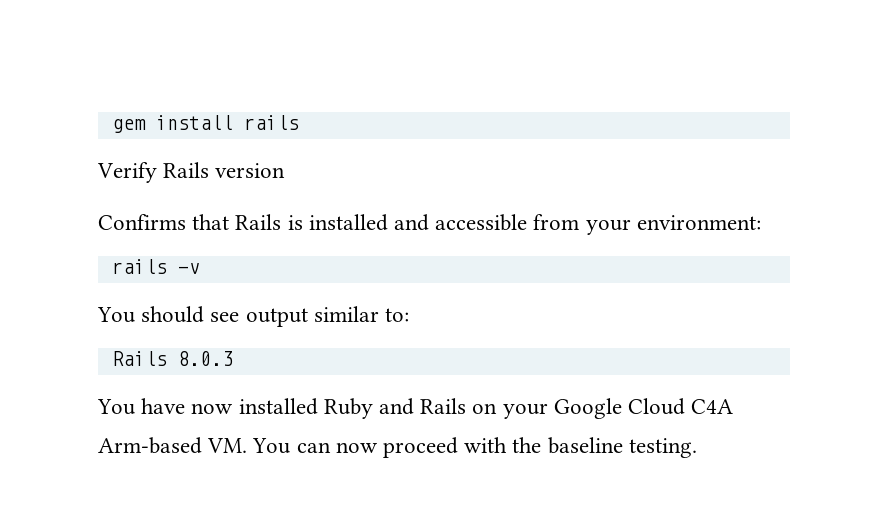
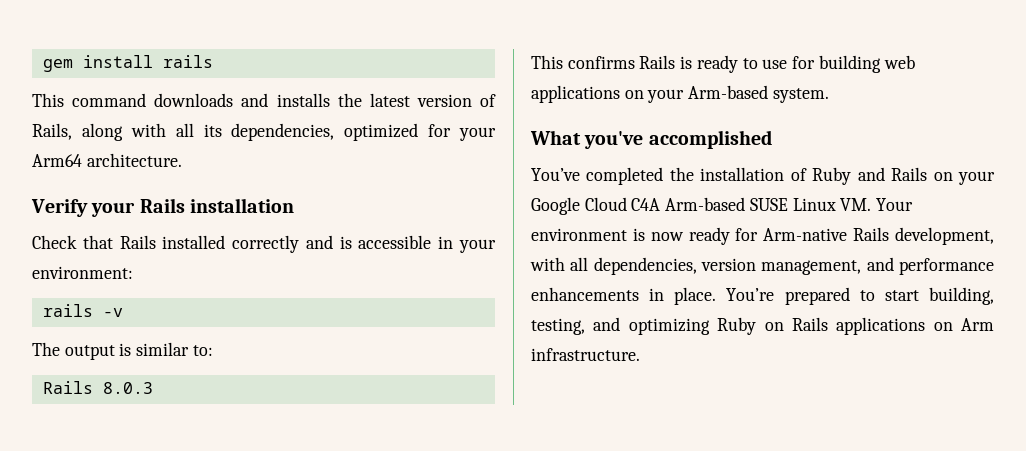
[97,162,286,183] [98,214,580,231] Verify Rails version // Confirms that Rails is installed and accessible from -> [32,93,496,107] [32,123,496,141] [32,153,182,167] [31,198,294,217] [32,235,454,253] This command downloads and installs the latest version of Rails, along with all its dependencies, optimized for your Arm64 architecture. // Verify your Rails installation // Check that Rails installed correctly and is accessible in
[97,306,308,327] You should see output -> [32,342,132,360] The output is
[97,398,318,415] You have now installed -> [531,55,915,73] [531,85,829,103] [530,130,772,149] [531,167,807,185] This confirms Rails is ready to use for building web applications on your Arm-based system. // What you've accomplished // You’ve completed the installation of
[207,437,697,458] VM. You can now proceed with the baseline testing. -> [749,198,914,211] [531,227,994,245] [530,257,994,275] [531,287,994,305] [531,317,994,335] [531,348,640,361] SUSE Linux VM. Your environment is now ready for Arm-native Rails development, with all dependencies, version management, and performance enhancements in place. You’re prepared to start building, testing, and optimizing Ruby on Rails applications on Arm infrastructure.

